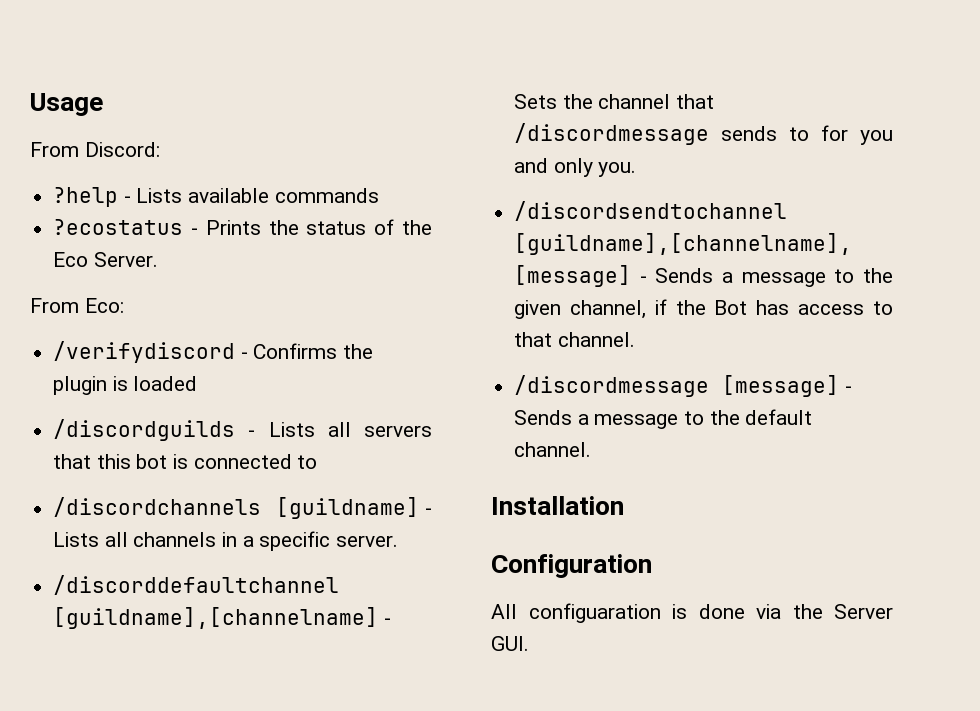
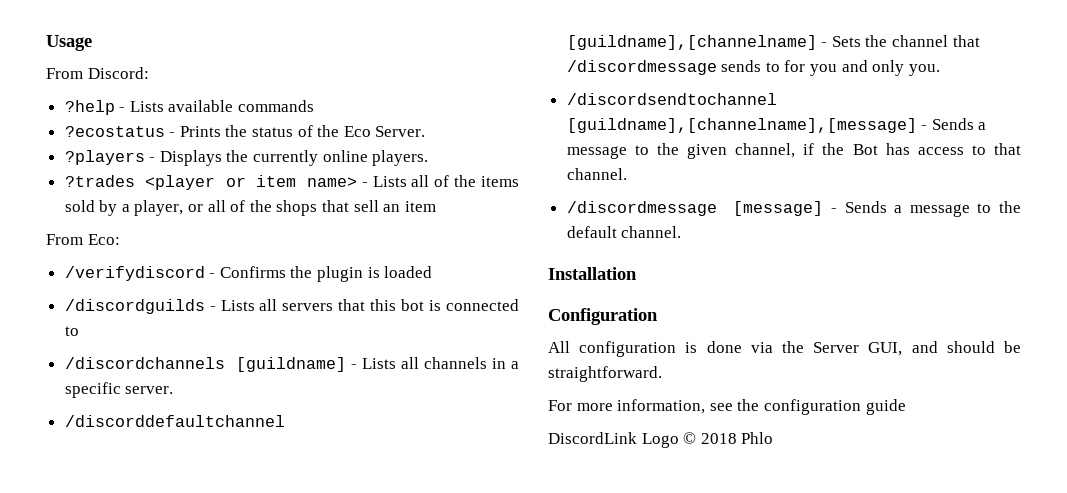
(158, 259) none -> [64,150,429,166] [64,175,519,190] [64,200,436,216] // ?players - Displays the currently online players. // ?trades <player or item name> - Lists all of the items sold by a player, or all of the shops that sell an item
[528,603,661,623] configuaration -> [579,341,677,357] configuration
[491,636,529,651] GUI. -> [868,341,1021,356] [548,366,662,382] [548,399,906,415] [548,432,774,448] GUI, and should be straightforward. // For more information, see the configuration guide // DiscordLink Logo © 2018 Phlo

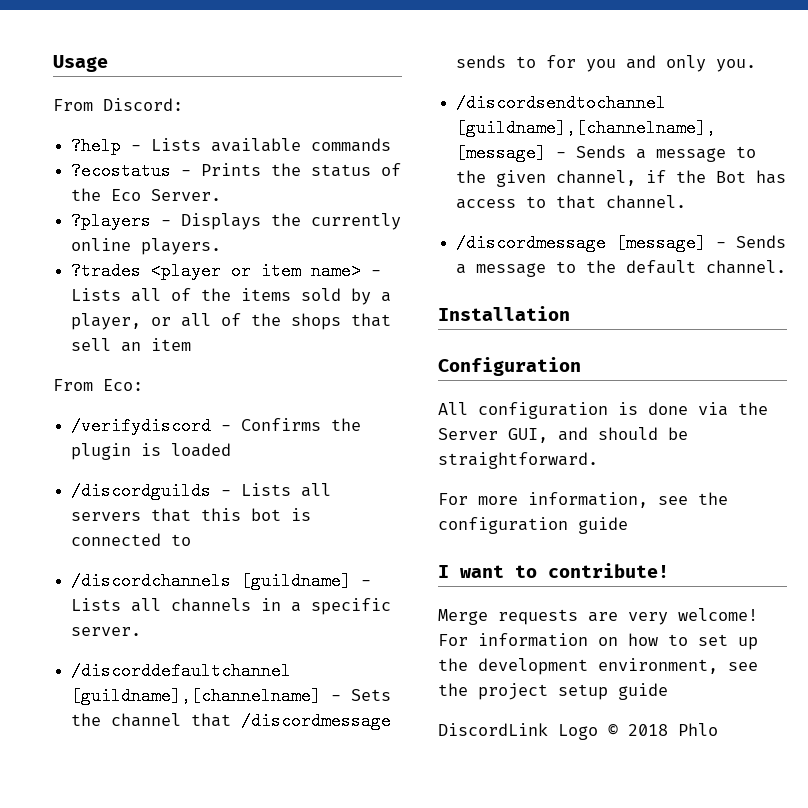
(906, 407) none -> [438,563,669,578] [438,608,758,625] [438,633,758,650] [438,658,758,675] [438,683,668,700] // I want to contribute! // Merge requests are very welcome! For information on how to set up the development environment, see the project setup guide

